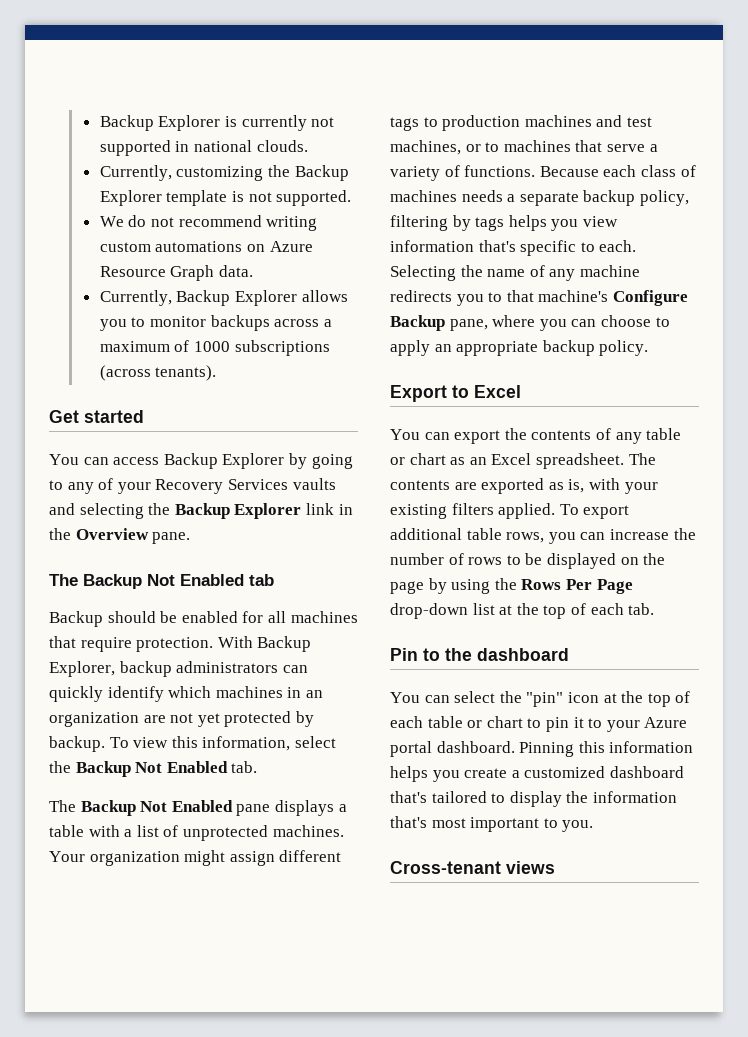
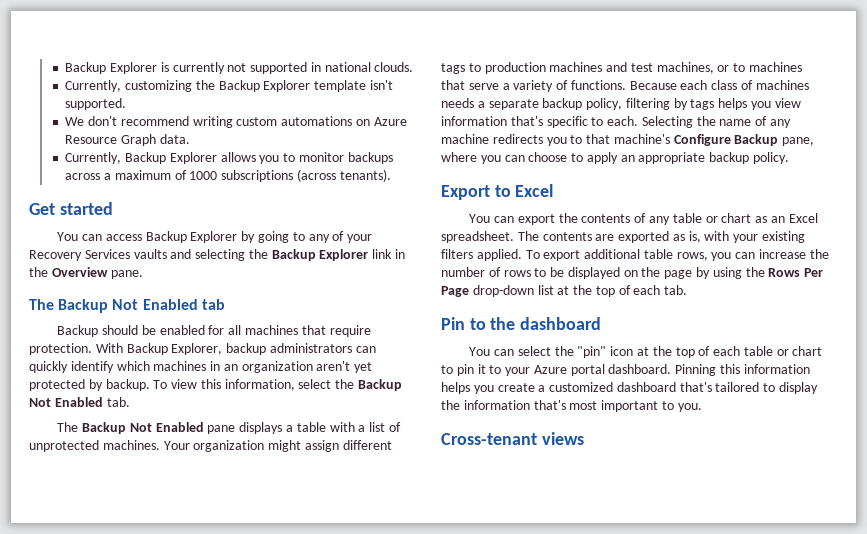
[231,191,272,202] is not -> [369,80,393,90] isn't
[128,215,174,227] do not -> [88,116,118,126] don't
[143,713,194,723] are not -> [316,361,351,371] aren't

